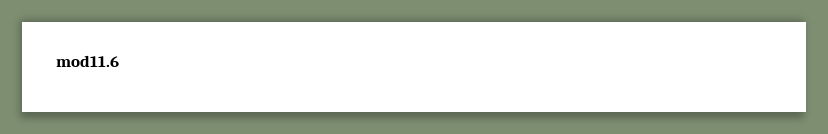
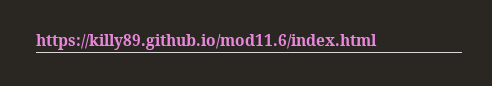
[56,55,119,67] mod11.6 -> [36,34,377,50] https://killy89.github.io/mod11.6/index.html

